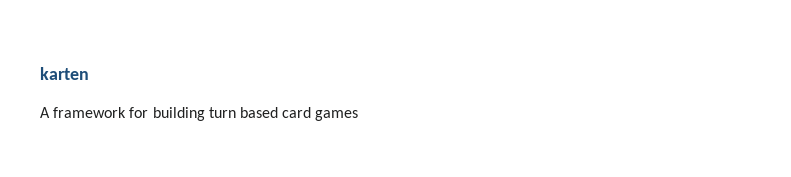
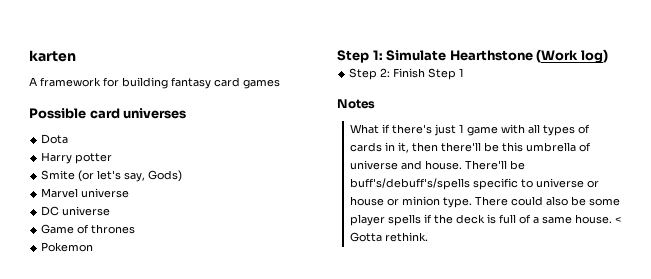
[208,107,278,118] turn based -> [171,77,211,89] fantasy
(359, 115) none -> [29,108,187,119] [41,134,69,144] [41,152,113,164] [41,170,183,182] [41,188,130,198] [41,206,111,216] [41,224,136,234] [41,242,94,252] [337,49,608,63] [349,68,465,80] [337,99,375,109] [349,124,590,136] [349,142,591,153] [349,160,525,170] [349,178,599,190] [349,196,620,208] [349,214,621,226] [349,232,428,242] // Possible card universes // Dota // Harry potter // Smite (or let's say, Gods) // Marvel universe // DC universe // Game of thrones // Pokemon // Step 1: Simulate Hearthstone (Work log) // Step 2: Finish Step 1 // Notes // What if there's just 1 game with all types of cards in it, then there'll be this umbrella of universe and house. There'll be buff's/debuff's/spells specific to universe or house or minion type. There could also be some player spells if the deck is full of a same house. < Gotta rethink.

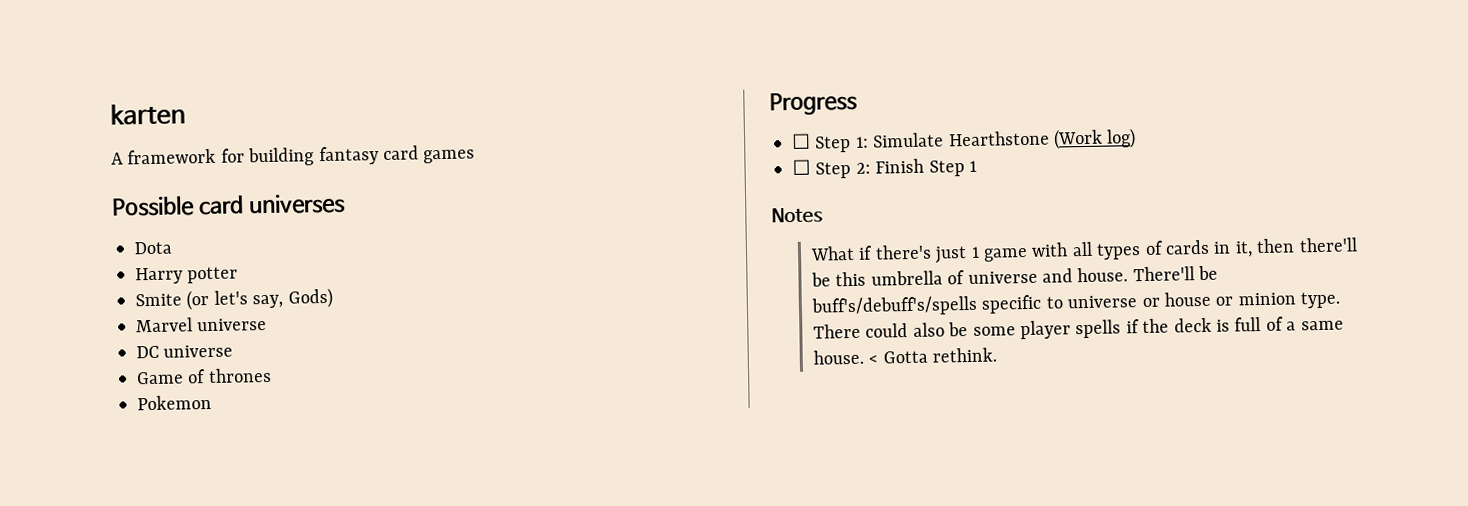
(94, 247) none -> [769,91,858,116] [791,133,811,149] Progress // ☐
(608, 56) none -> [792,159,811,175] ☐

